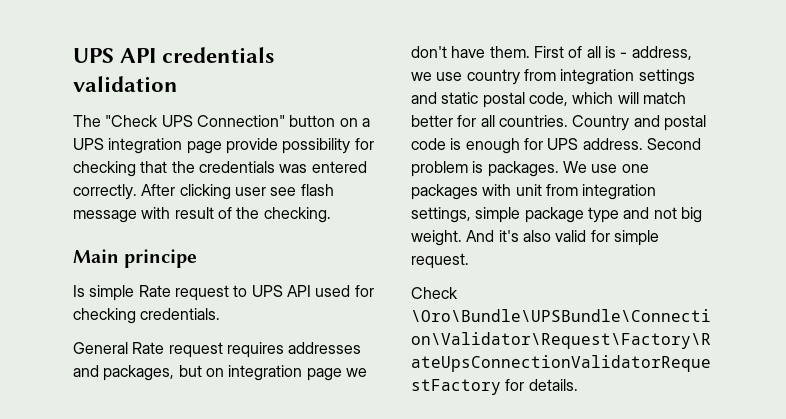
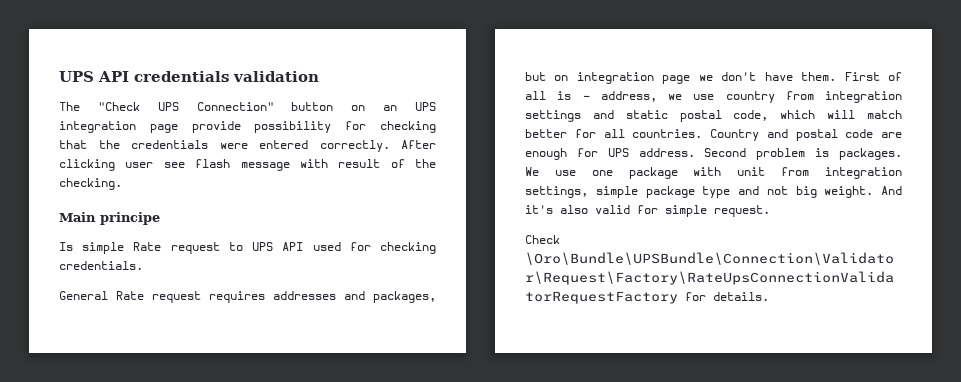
[361,118,370,127] a -> [383,105,398,111] an
[279,164,308,173] was -> [219,143,248,149] were
[450,138,462,150] is -> [881,132,902,138] are
[411,184,478,200] packages -> [628,167,678,179] package

